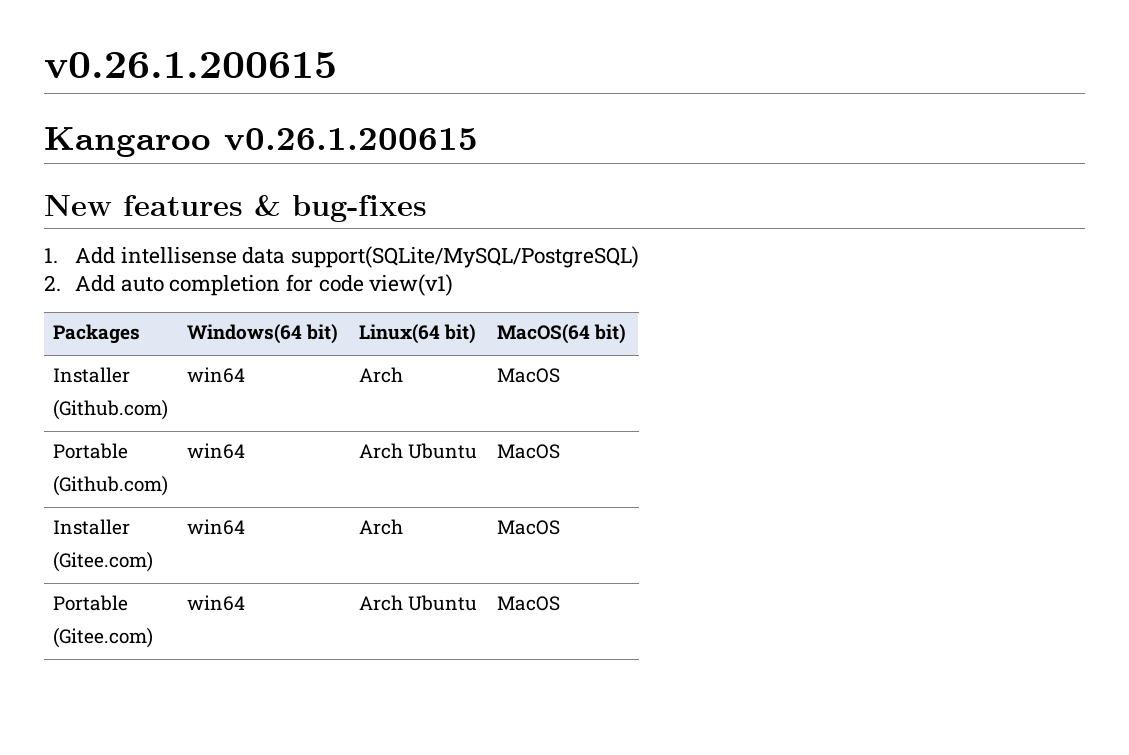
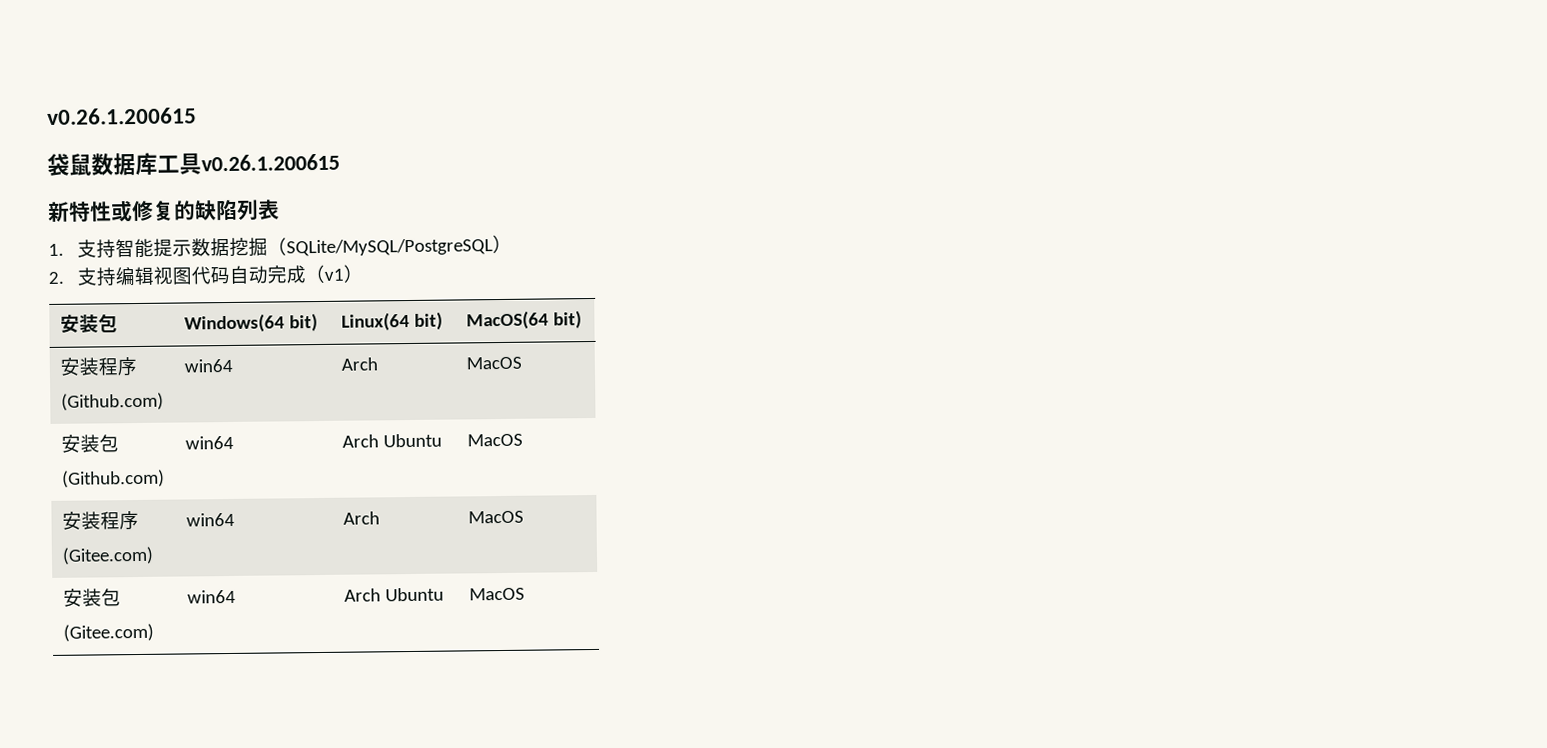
[44,52,337,78] [44,127,478,157] [44,195,427,222] [44,246,639,268] [44,274,454,296] [53,324,141,344] v0.26.1.200615 // Kangaroo v0.26.1.200615 // New features & bug-fixes // 1. Add intellisense data support(SQLite/MySQL/PostgreSQL) // 2. Add auto completion for code view(v1) // Packages -> [47,107,197,125] [47,152,340,176] [48,199,280,223] [48,234,513,259] [48,264,364,287] [59,313,118,333] v0.26.1.200615 // 袋鼠数据库工具v0.26.1.200615 // 新特性或修复的缺陷列表 // 1.支持智能提示数据挖掘（SQLite/MySQL/PostgreSQL） // 2.支持编辑视图代码自动完成（v1） // 安装包
[53,367,131,383] Installer -> [59,356,137,377] 安装程序
[53,443,129,459] Portable -> [60,434,119,453] 安装包
[53,519,131,535] Installer -> [61,510,139,531] 安装程序
[53,595,129,611] Portable -> [62,588,121,607] 安装包

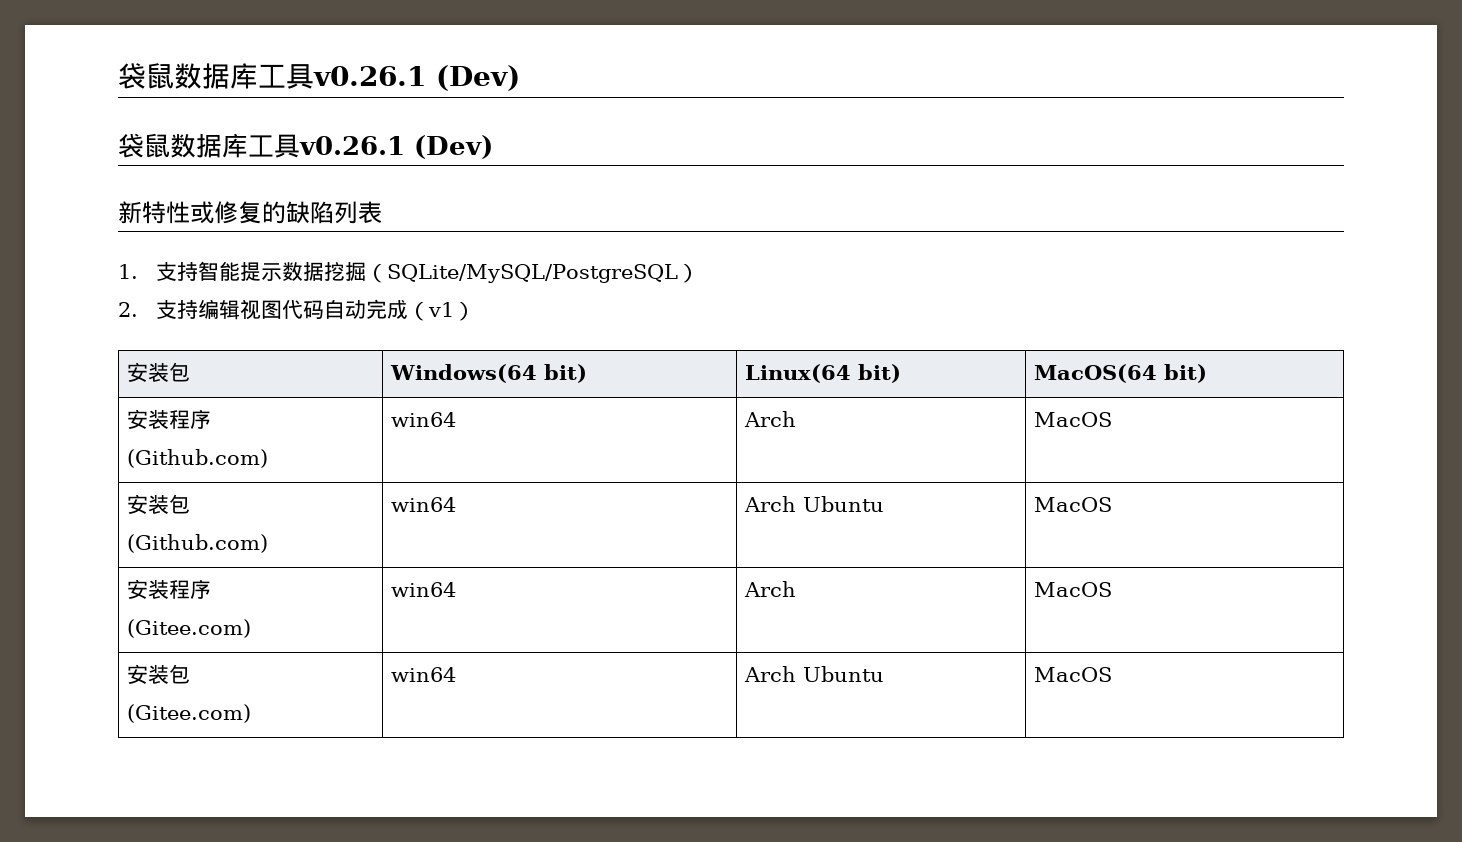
[47,107,197,125] [47,152,340,176] v0.26.1.200615 // 袋鼠数据库工具v0.26.1.200615 -> [118,63,520,91] [118,133,493,159] 袋鼠数据库工具v0.26.1 (Dev) // 袋鼠数据库工具v0.26.1 (Dev)

